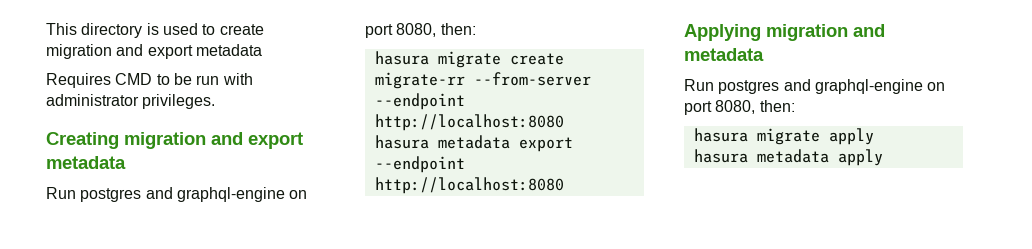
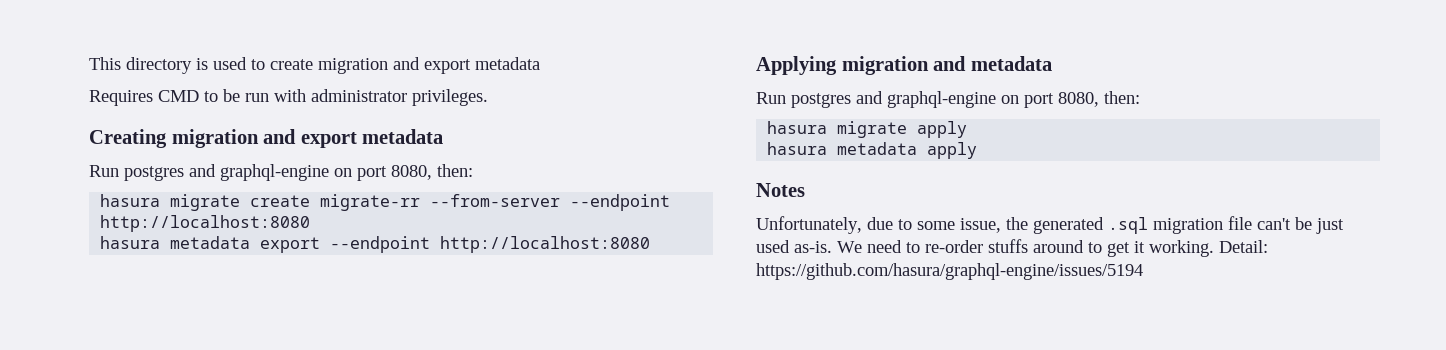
(883, 157) none -> [756,183,805,197] [756,216,1344,234] [756,239,1268,257] [756,263,1143,280] // Notes // Unfortunately, due to some issue, the generated .sql migration file can't be just used as-is. We need to re-order stuffs around to get it working. Detail: https://github.com/hasura/graphql-engine/issues/5194

